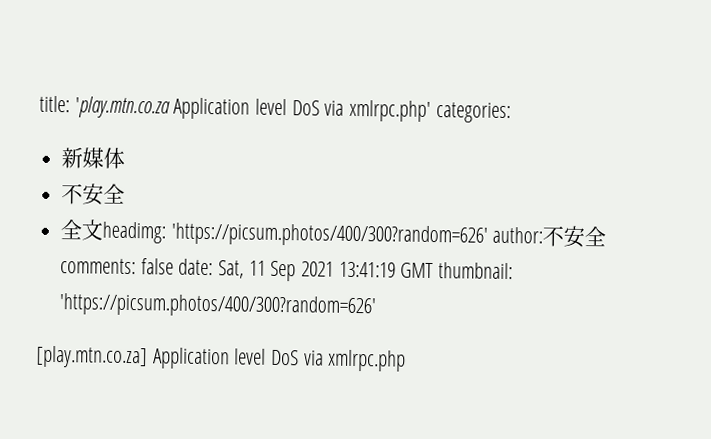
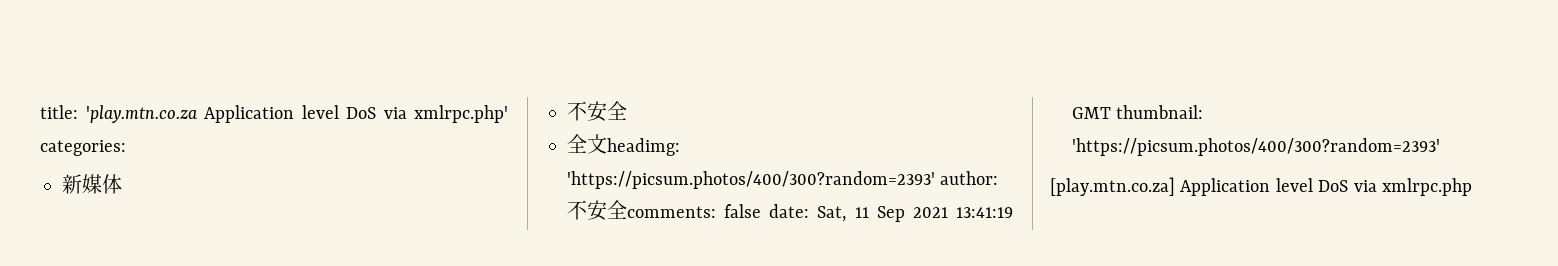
[170,222,488,248] 'https://picsum.photos/400/300?random=626' -> [567,171,935,189] 'https://picsum.photos/400/300?random=2393'
[59,293,377,319] 'https://picsum.photos/400/300?random=626' -> [1072,138,1440,156] 'https://picsum.photos/400/300?random=2393'

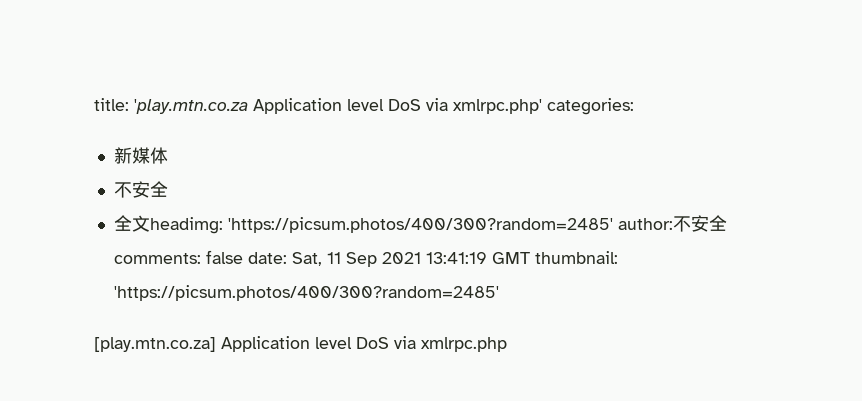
[567,171,935,189] 'https://picsum.photos/400/300?random=2393' -> [227,217,613,233] 'https://picsum.photos/400/300?random=2485'
[1072,138,1440,156] 'https://picsum.photos/400/300?random=2393' -> [113,285,499,301] 'https://picsum.photos/400/300?random=2485'

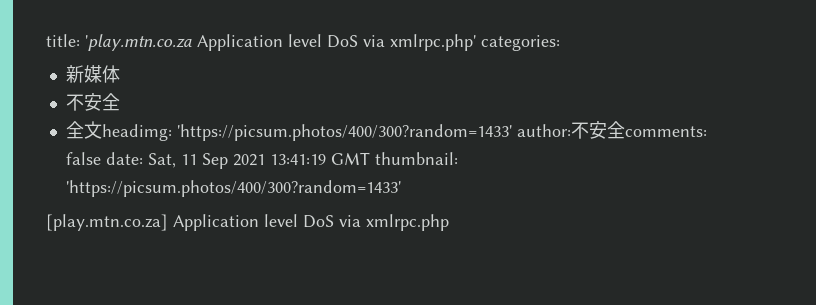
[227,217,613,233] 'https://picsum.photos/400/300?random=2485' -> [176,124,512,141] 'https://picsum.photos/400/300?random=1433'
[113,285,499,301] 'https://picsum.photos/400/300?random=2485' -> [65,180,401,197] 'https://picsum.photos/400/300?random=1433'

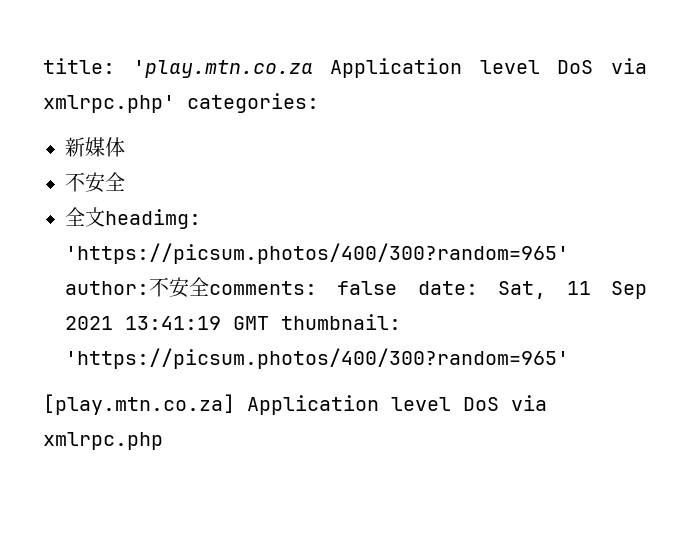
[176,124,512,141] 'https://picsum.photos/400/300?random=1433' -> [65,243,569,264] 'https://picsum.photos/400/300?random=965'
[65,180,401,197] 'https://picsum.photos/400/300?random=1433' -> [65,348,569,369] 'https://picsum.photos/400/300?random=965'

